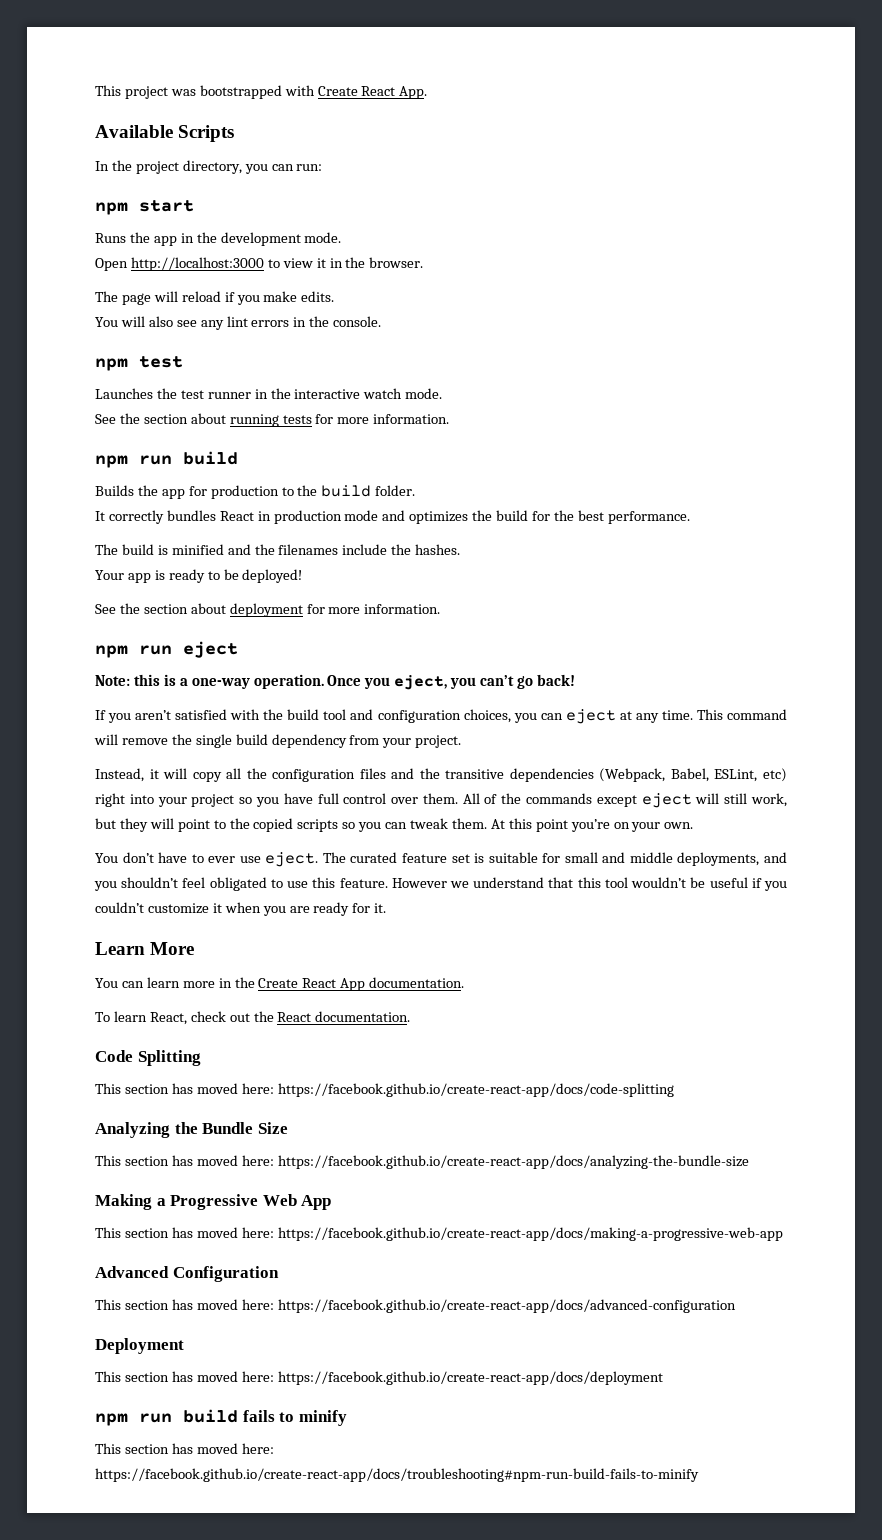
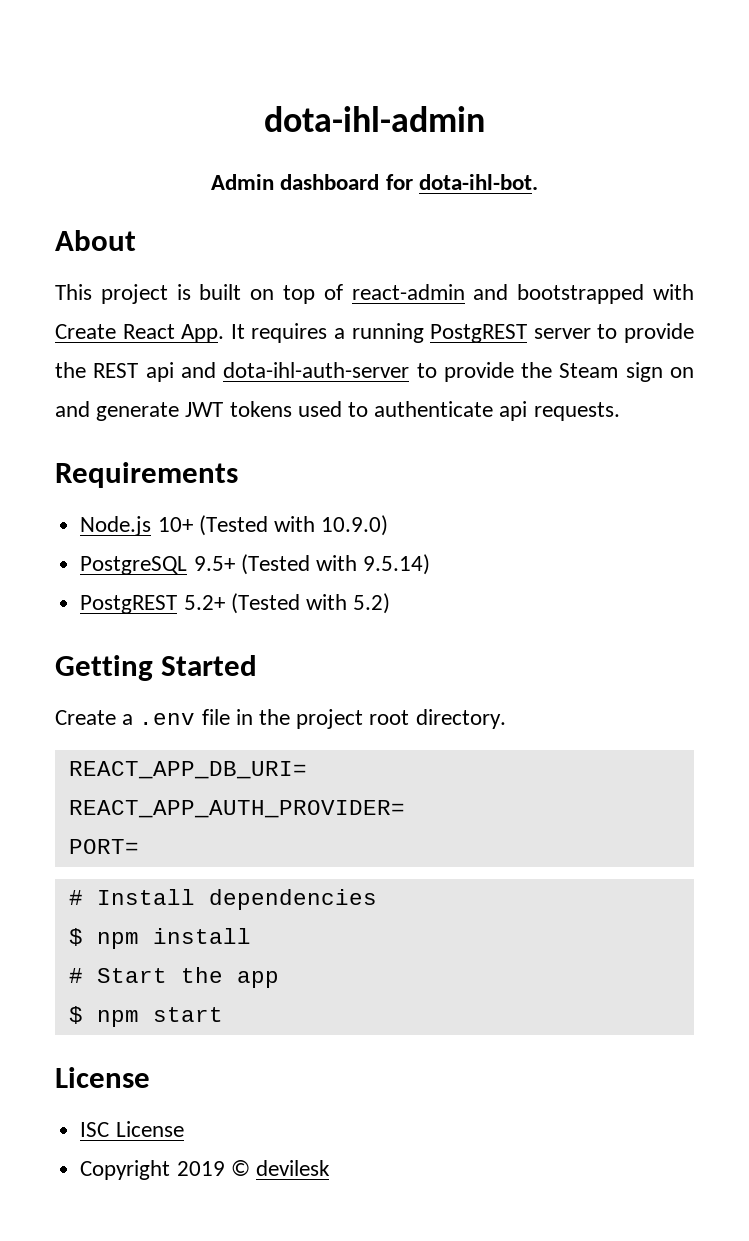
[95,85,196,99] This project was -> [264,106,485,132] [211,174,538,190] [55,230,136,251] [55,284,509,304] dota-ihl-admin // Admin dashboard for dota-ihl-bot. // About // This project is built on top of react-admin and
[95,125,235,142] [95,160,323,174] [95,200,194,215] [95,232,342,246] [95,257,424,271] [95,291,335,305] [95,316,382,330] [95,356,183,371] [95,388,443,399] [95,413,450,427] [95,451,238,468] [95,485,416,499] [95,510,690,524] [95,544,461,555] [95,569,303,583] [95,603,441,617] [95,641,238,658] [95,674,575,690] [95,709,787,724] [94,734,462,748] [95,768,787,782] [95,793,787,808] [95,818,694,832] [95,852,787,867] [94,877,787,891] [95,902,387,916] [95,942,195,955] [95,977,465,991] [95,1011,411,1025] [95,1050,201,1066] [95,1083,674,1097] [95,1122,288,1138] [95,1155,749,1169] [95,1194,332,1210] [95,1227,783,1241] [95,1266,279,1282] [95,1299,736,1313] [95,1338,184,1354] [95,1371,663,1385] [95,1409,347,1426] [95,1443,274,1454] [95,1468,699,1482] // Available Scripts // In the project directory, you can run: // npm start // Runs the app in the development mode. // Open http://localhost:3000 to view it in the browser. // The page will reload if you make edits. // You will also see any lint errors in the console. // npm test // Launches the test runner in the interactive watch mode. // See the section about running tests for more information. // npm run build // Builds the app for production to the build folder. // It correctly bundles React in production mode and optimizes the build for the best performance. // The build is minified and the filenames include the hashes. // Your app is ready to be deployed! // See the section about deployment for more information. // npm run eject // Note: this is a one-way operation. Once you eject, you can’t go back! // If you aren’t satisfied with the build tool and configuration choices, you can eject at any time. This command will remove the single build dependency from your project. // Instead, it will copy all the configuration files and the transitive dependencies (Webpack, Babel, ESLint, etc) right into your project so you have full control over them. All of the commands except eject will still work, but they will point to the copied scripts so you can tweak them. At this point you’re on your own. // You don’t have to ever use eject. The curated feature set is suitable for small and middle deployments, and you shouldn’t feel obligated to use this feature. However we understand that this tool wouldn’t be useful if you couldn’t customize it when you are ready for it. // Learn More // You can learn more in the Create React App documentation. // To learn React, check out the React documentation. // Code Splitting // This section has moved here: https://facebook.github.io/create-react-app/docs/code-splitting // Analyzing the Bundle Size // This section has moved here: https://facebook.github.io/create-react-app/docs/analyzing-the-bundle-size // Making a Progressive Web App // This section has moved here: https://facebook.github.io/create-react-app/docs/making-a-progressive-web-app // Advanced Configuration // This section has moved here: https://facebook.github.io/create-react-app/docs/advanced-configuration // Deployment // This section has moved here: https://facebook.github.io/create-react-app/docs/deployment // npm run build fails to minify // This section has moved here: https://facebook.github.io/create-react-app/docs/troubleshooting#npm-run-build-fails-to-minify -> [230,323,695,343] [55,362,694,382] [55,401,620,421] [55,462,238,488] [80,515,389,536] [80,554,431,575] [80,593,391,614] [55,655,258,681] [55,709,506,729] [68,761,307,779] [68,800,405,818] [68,839,139,854] [68,889,377,910] [68,928,251,949] [68,967,279,988] [68,1006,223,1027] [55,1067,150,1088] [80,1121,184,1137] [80,1160,330,1180] It requires a running PostgREST server to provide the REST api and dota-ihl-auth-server to provide the Steam sign on and generate JWT tokens used to authenticate api requests. // Requirements // Node.js 10+ (Tested with 10.9.0) // PostgreSQL 9.5+ (Tested with 9.5.14) // PostgREST 5.2+ (Tested with 5.2) // Getting Started // Create a .env file in the project root directory. // REACT_APP_DB_URI= // REACT_APP_AUTH_PROVIDER= // PORT= // # Install dependencies // $ npm install // # Start the app // $ npm start // License // ISC License // Copyright 2019 © devilesk

